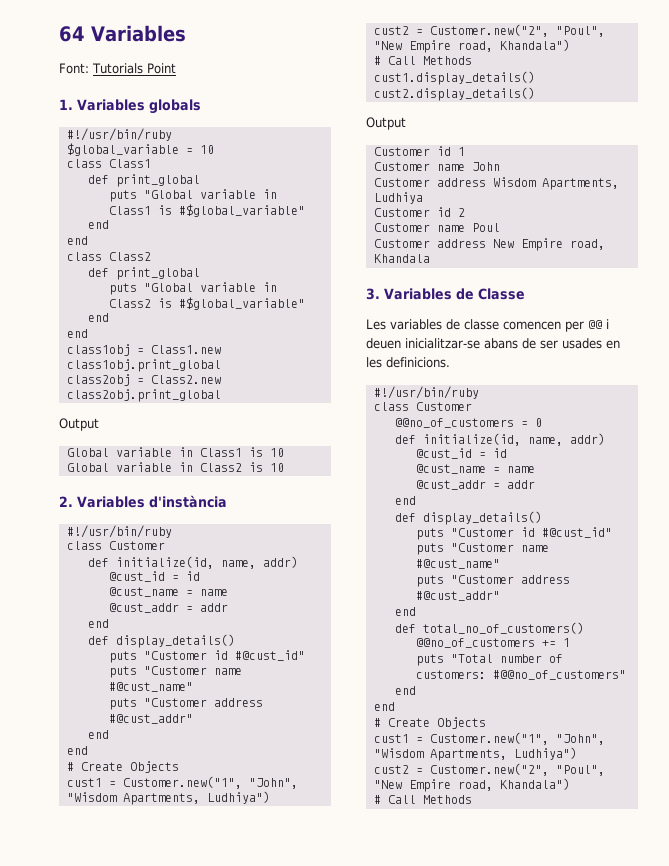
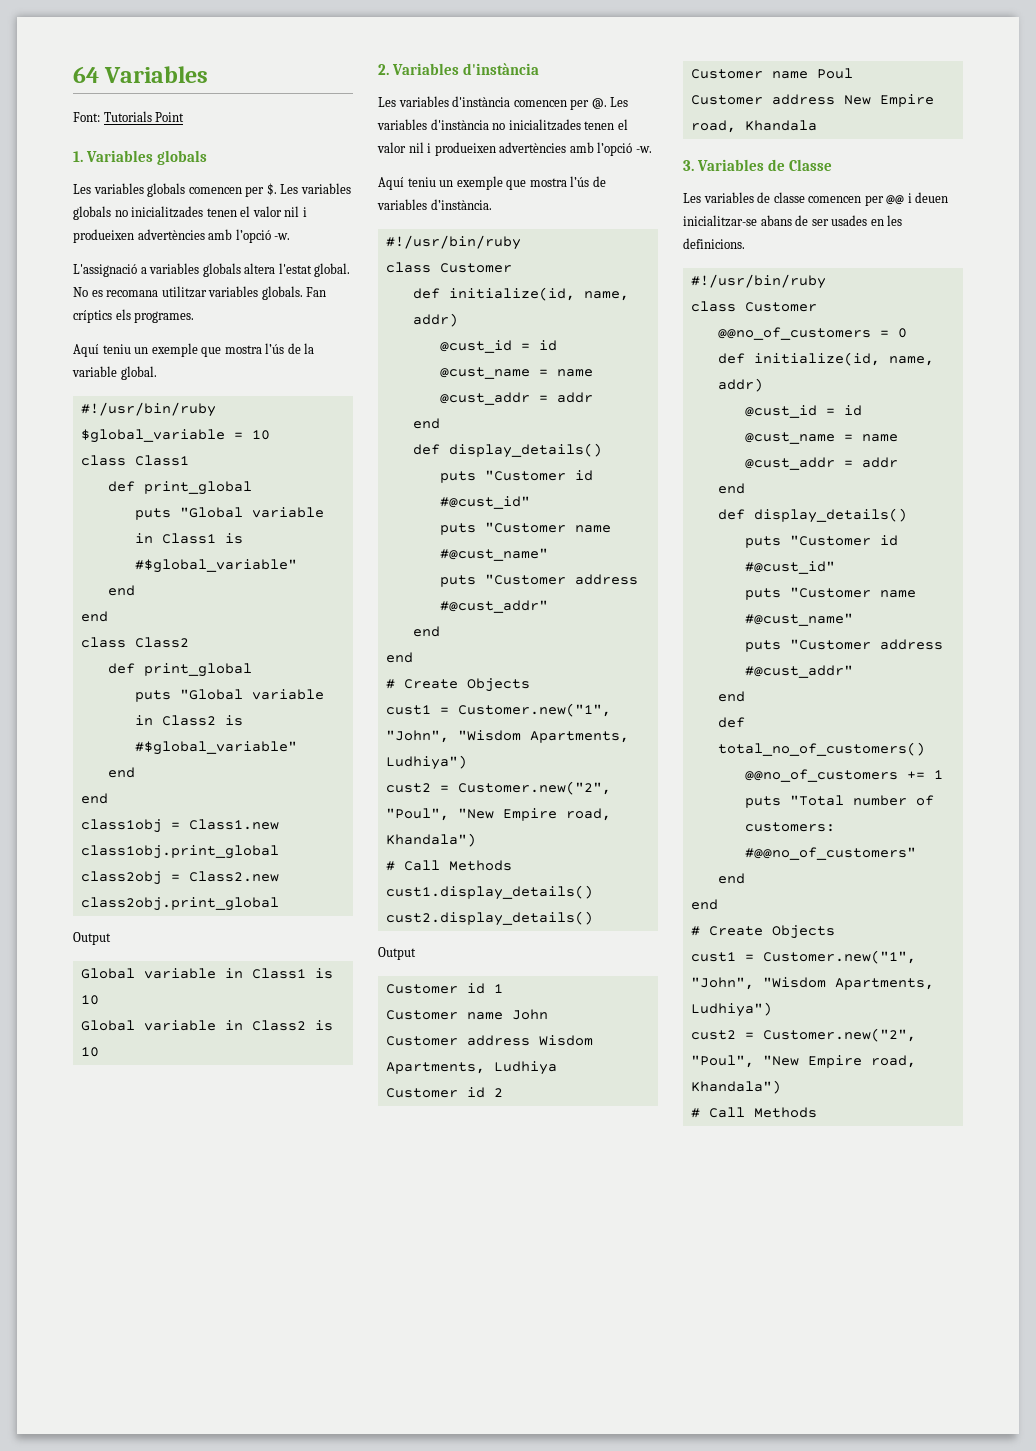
(201, 106) none -> [73,183,351,197] [73,206,307,220] [73,229,291,243] [73,263,351,277] [73,286,327,300] [73,309,195,323] [73,343,315,357] [72,366,157,380] // Les variables globals comencen per $. Les variables globals no inicialitzades tenen el valor nil i produeixen advertències amb l’opció -w. // L'assignació a variables globals altera l'estat global. No es recomana utilitzar variables globals. Fan críptics els programes. // Aquí teniu un exemple que mostra l’ús de la variable global.
(227, 501) none -> [378,96,629,110] [377,119,628,131] [377,142,652,156] [378,176,606,190] [377,199,492,210] // Les variables d'instància comencen per @. Les variables d'instància no inicialitzades tenen el valor nil i produeixen advertències amb l’opció -w. // Aquí teniu un exemple que mostra l’ús de variables d’instància.

